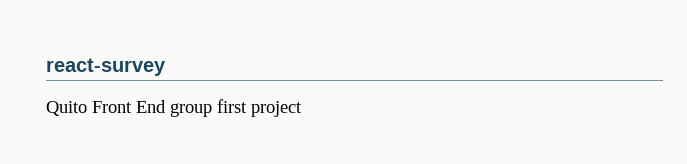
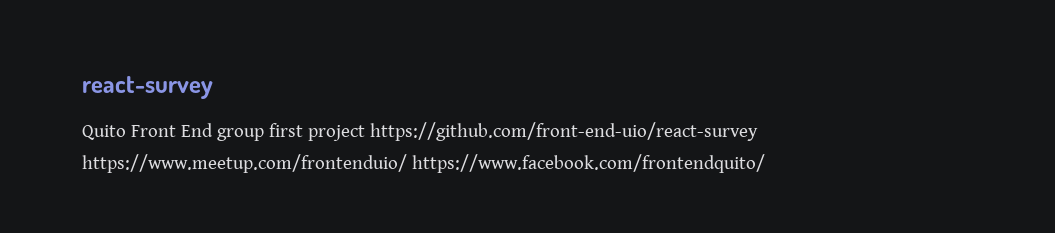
(302, 109) none -> [369,122,758,141] [82,154,765,173] https://github.com/front-end-uio/react-survey https://www.meetup.com/frontenduio/ https://www.facebook.com/frontendquito/

